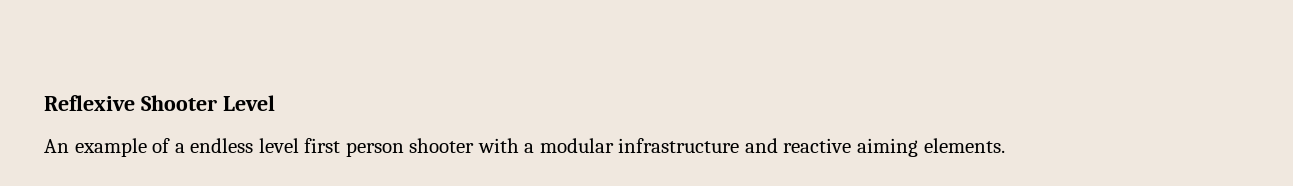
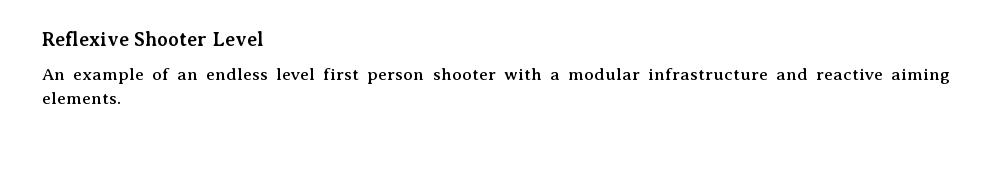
[174,143,185,153] a -> [177,72,199,80] an

